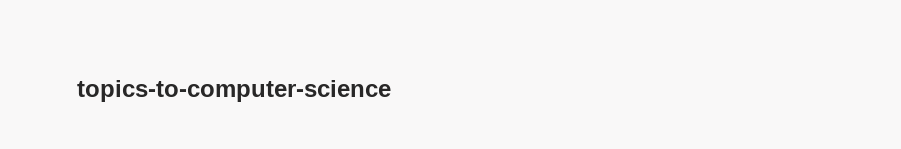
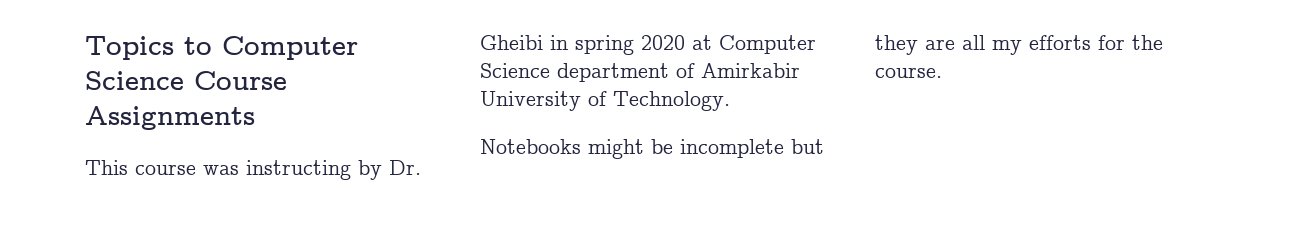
[77,80,391,102] topics-to-computer-science -> [85,36,358,60] [85,71,287,90] [85,106,255,130] [85,160,421,180] [480,35,816,55] [480,63,800,82] [480,91,730,111] [480,139,824,159] [875,35,1163,55] [875,67,942,78] Topics to Computer Science Course Assignments // This course was instructing by Dr. Gheibi in spring 2020 at Computer Science department of Amirkabir University of Technology. // Notebooks might be incomplete but they are all my efforts for the course.

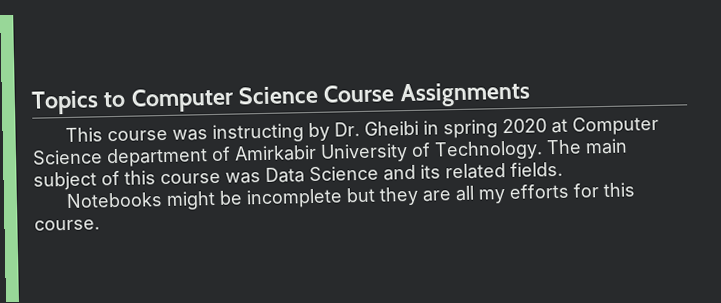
(730, 101) none -> [546,138,628,155] [33,161,563,191] The main subject of this course was Data Science and its related fields.
[1132,35,1163,50] the -> [603,182,636,198] this

